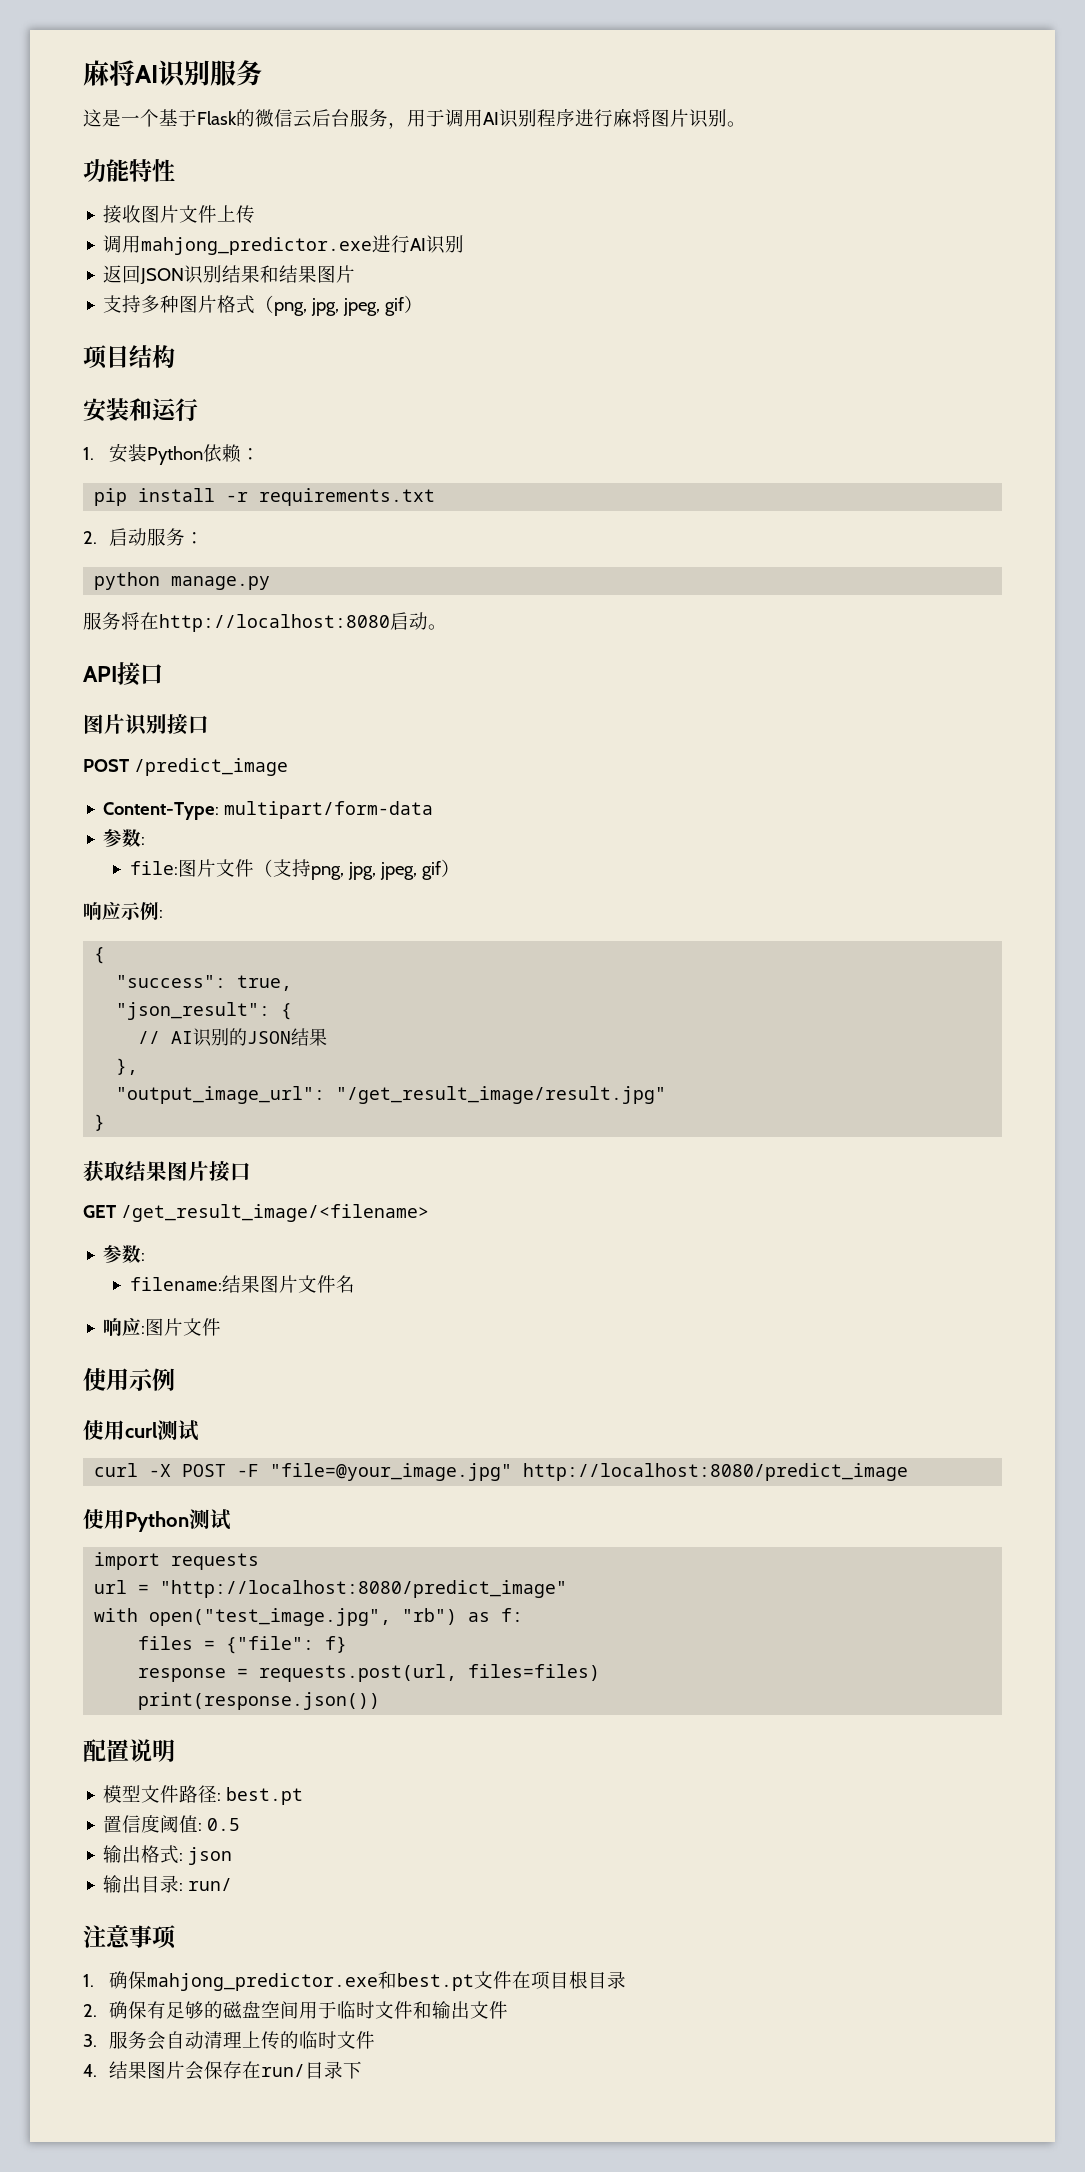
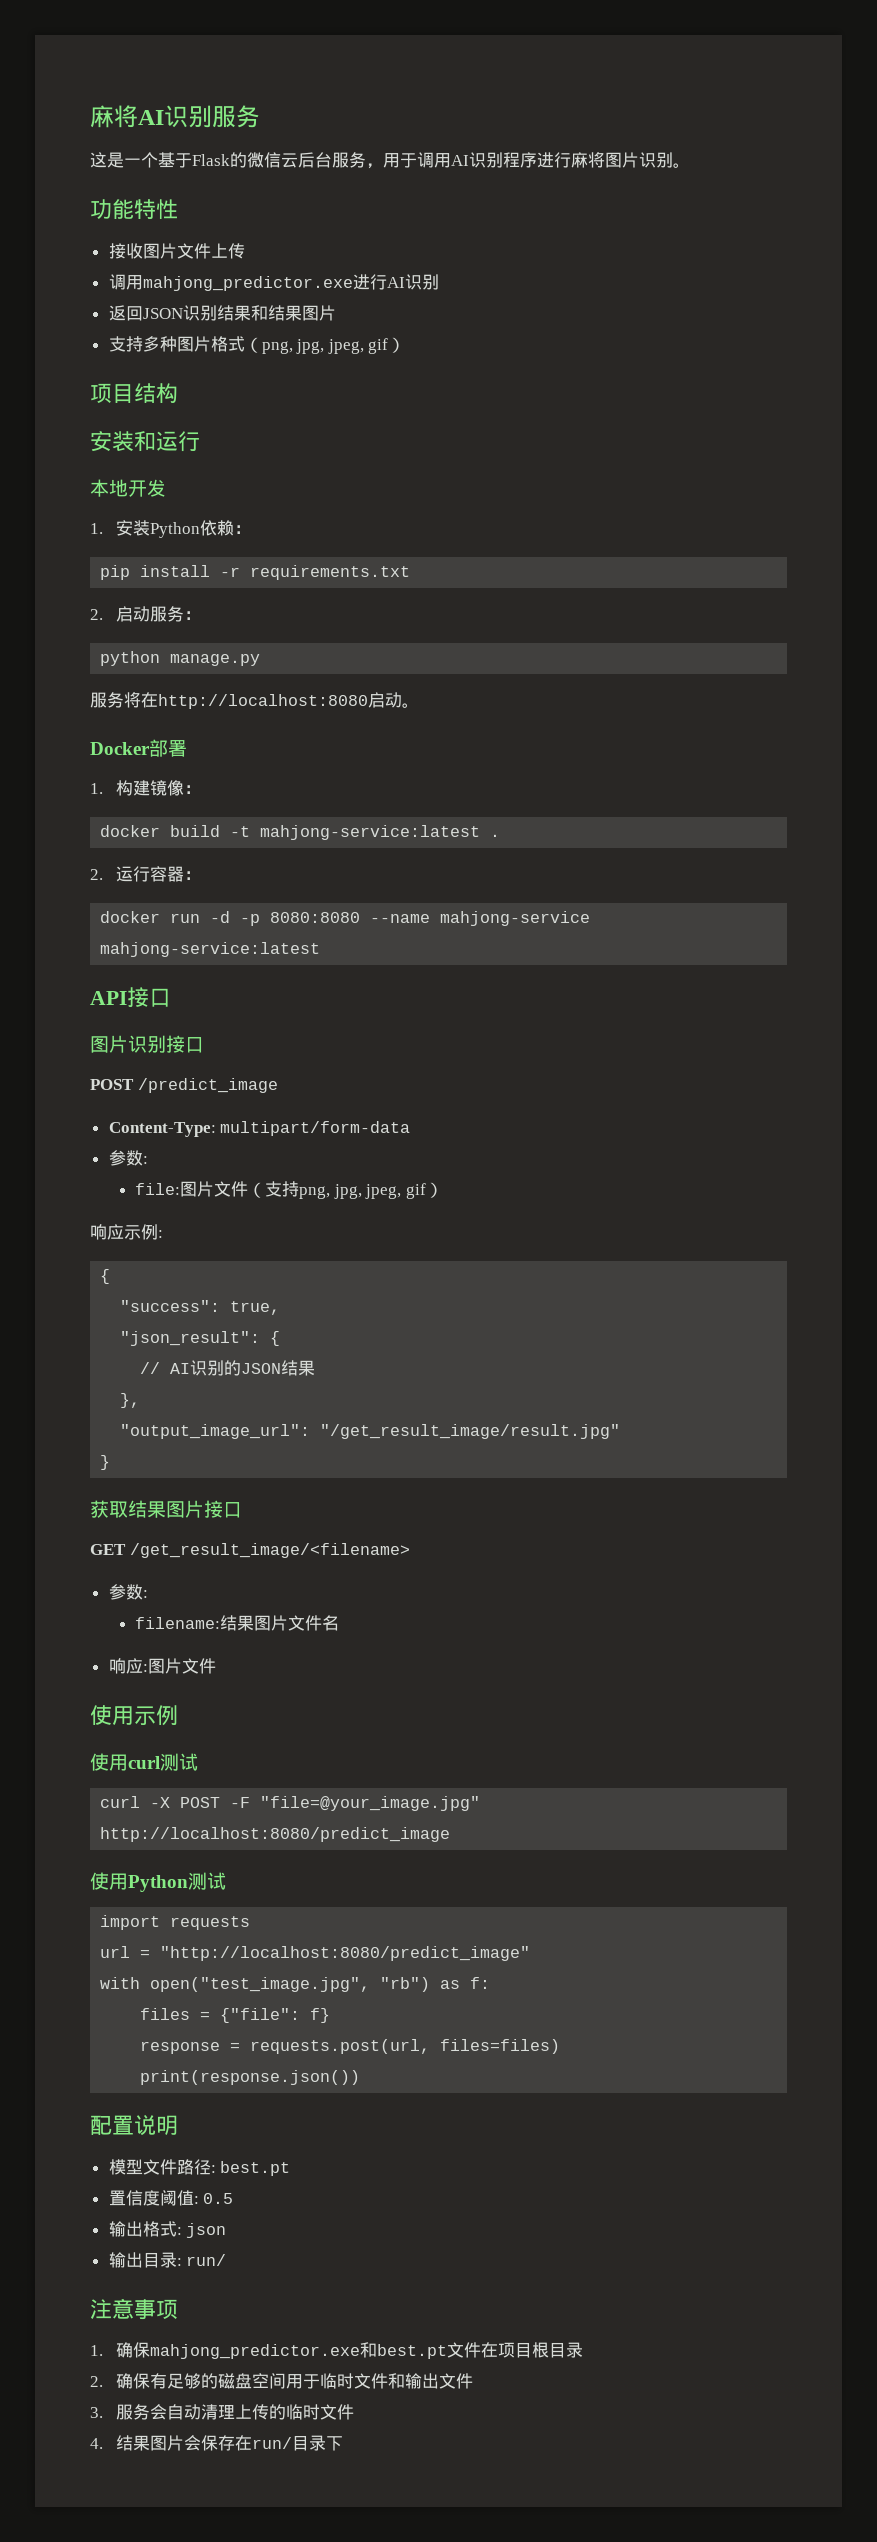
(198, 410) none -> [90,479,166,497] // 本地开发
(447, 627) none -> [90,739,187,757] [90,780,202,796] [100,825,501,840] [90,866,202,882] [100,911,591,926] [100,942,321,957] // Docker部署 // 1.构建镜像： // docker build -t mahjong-service:latest . // 2.运行容器： // docker run -d -p 8080:8080 --name mahjong-service mahjong-service:latest

